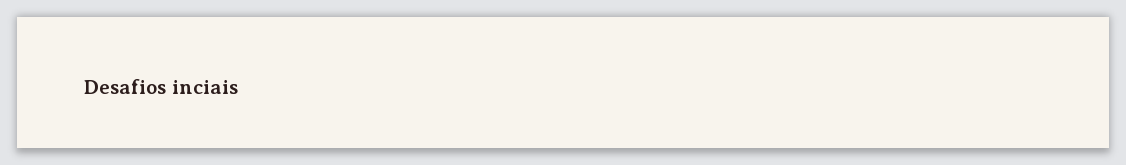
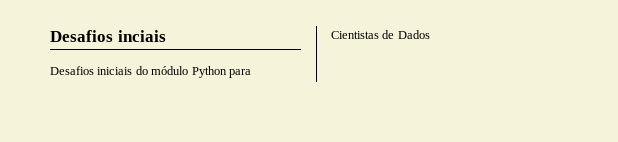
(238, 87) none -> [50,66,251,78] [331,30,430,39] // Desafios iniciais do módulo Python para Cientistas de Dados

